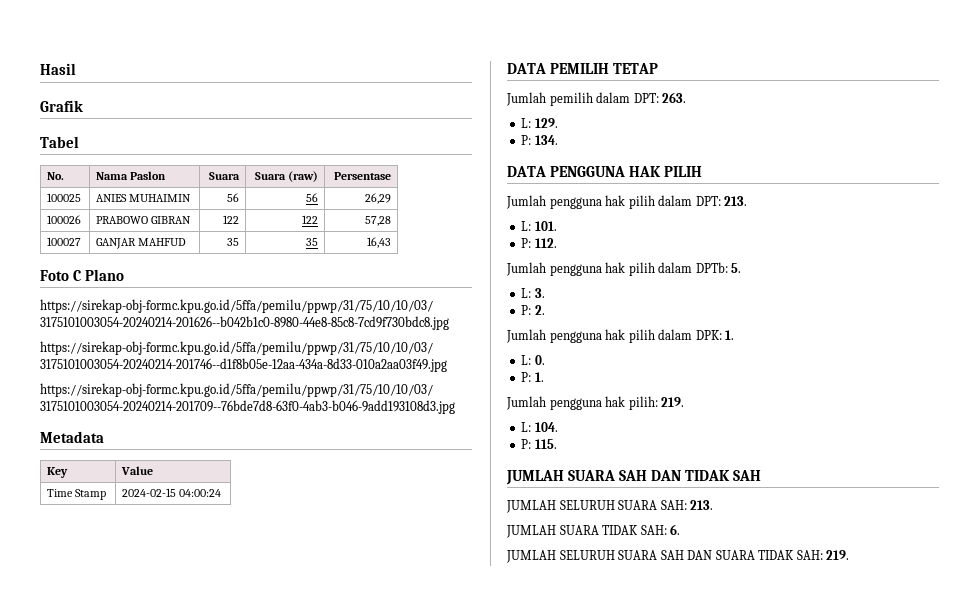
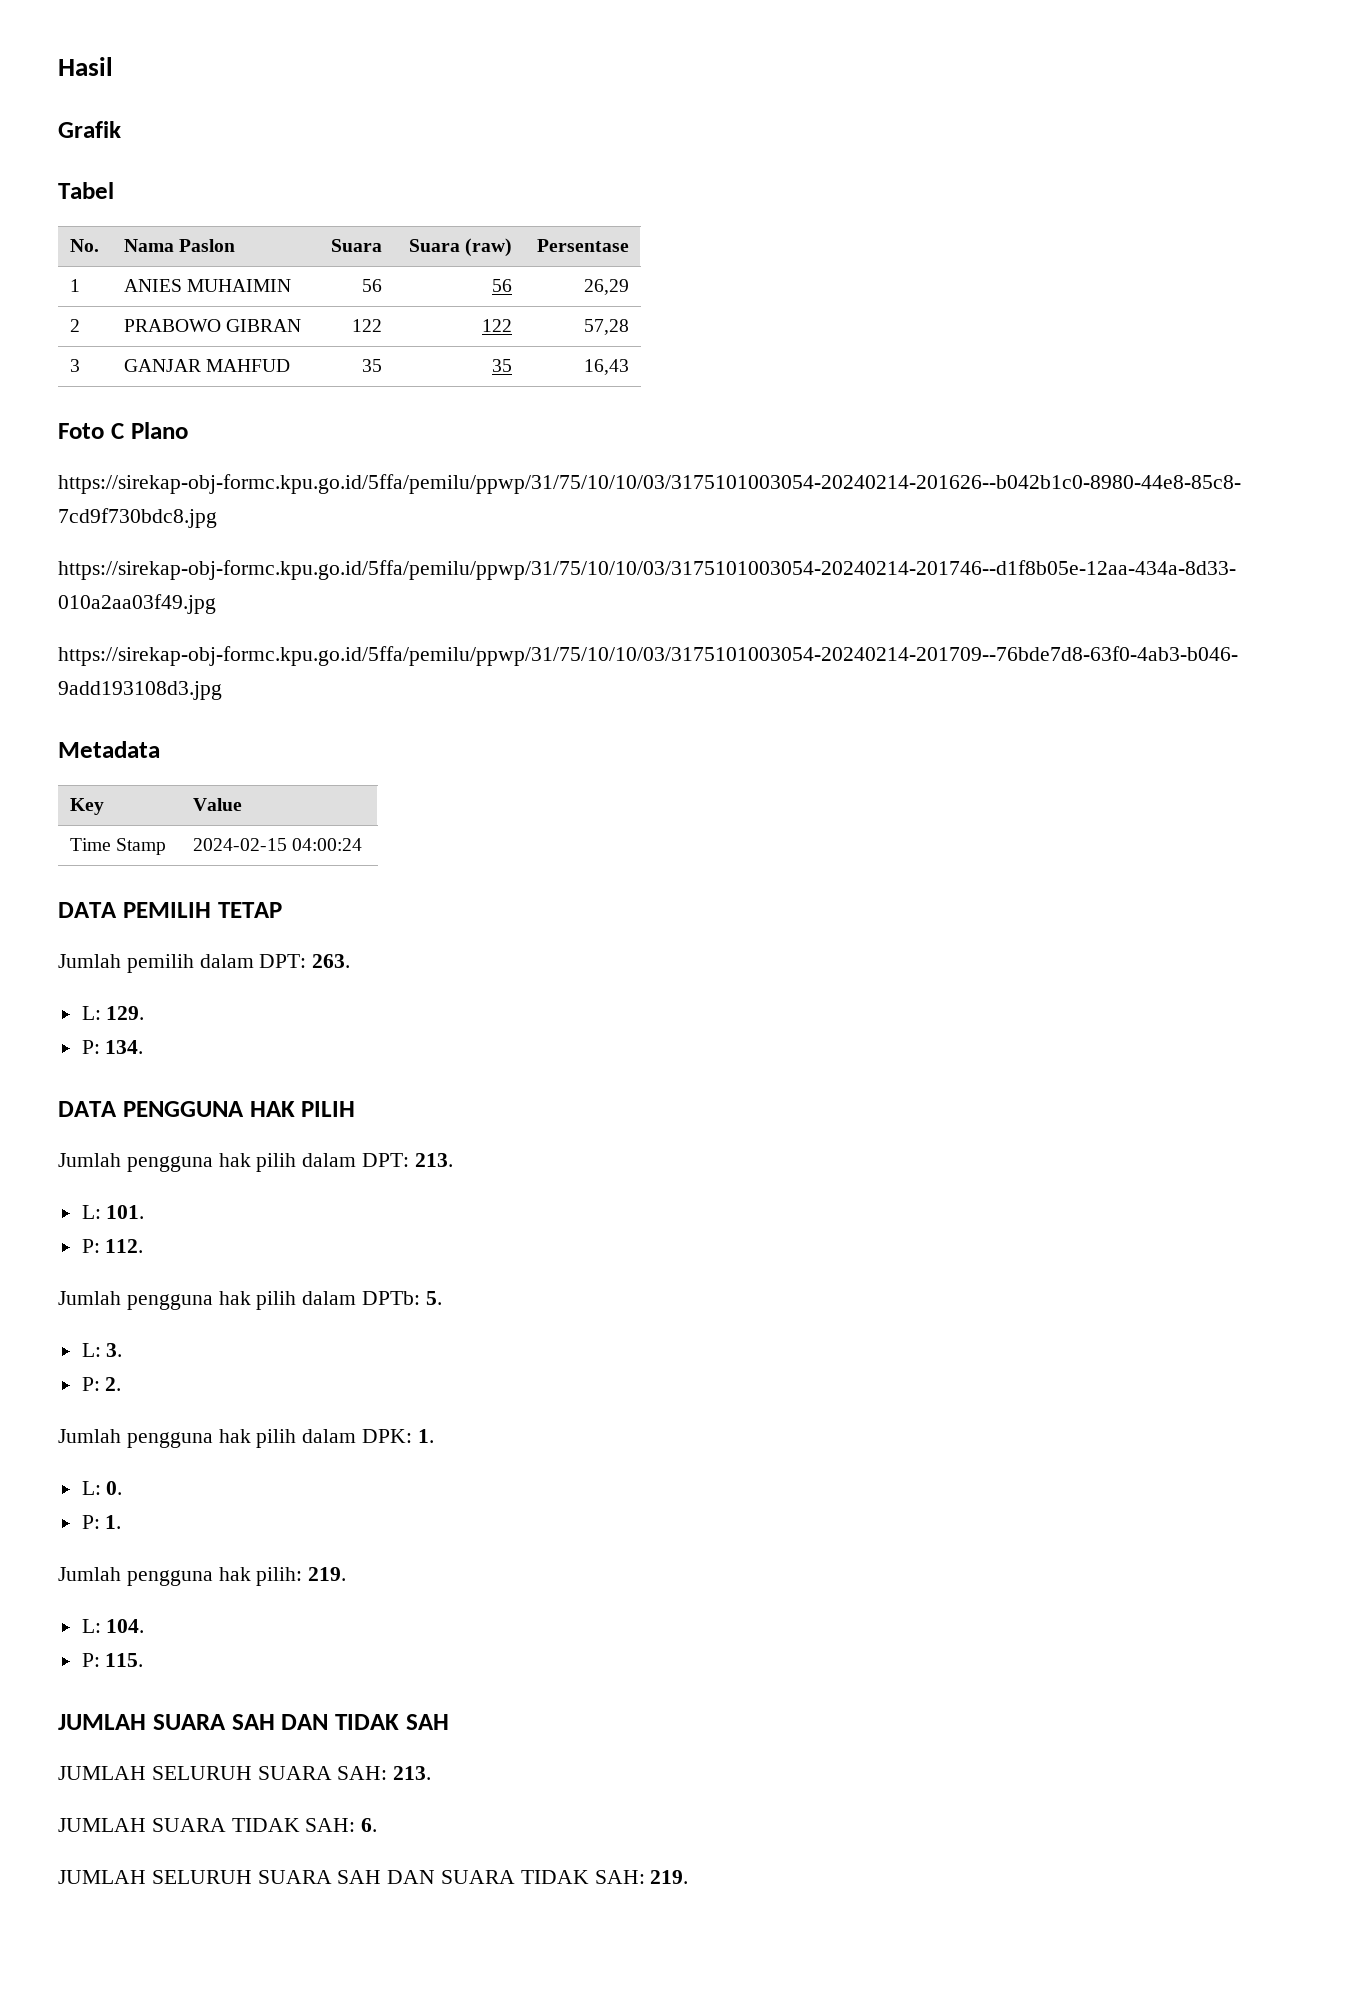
[47,193,82,202] 100025 -> [70,279,81,292] 1
[47,215,82,224] 100026 -> [70,319,81,332] 2
[47,237,82,246] 100027 -> [70,359,81,372] 3

